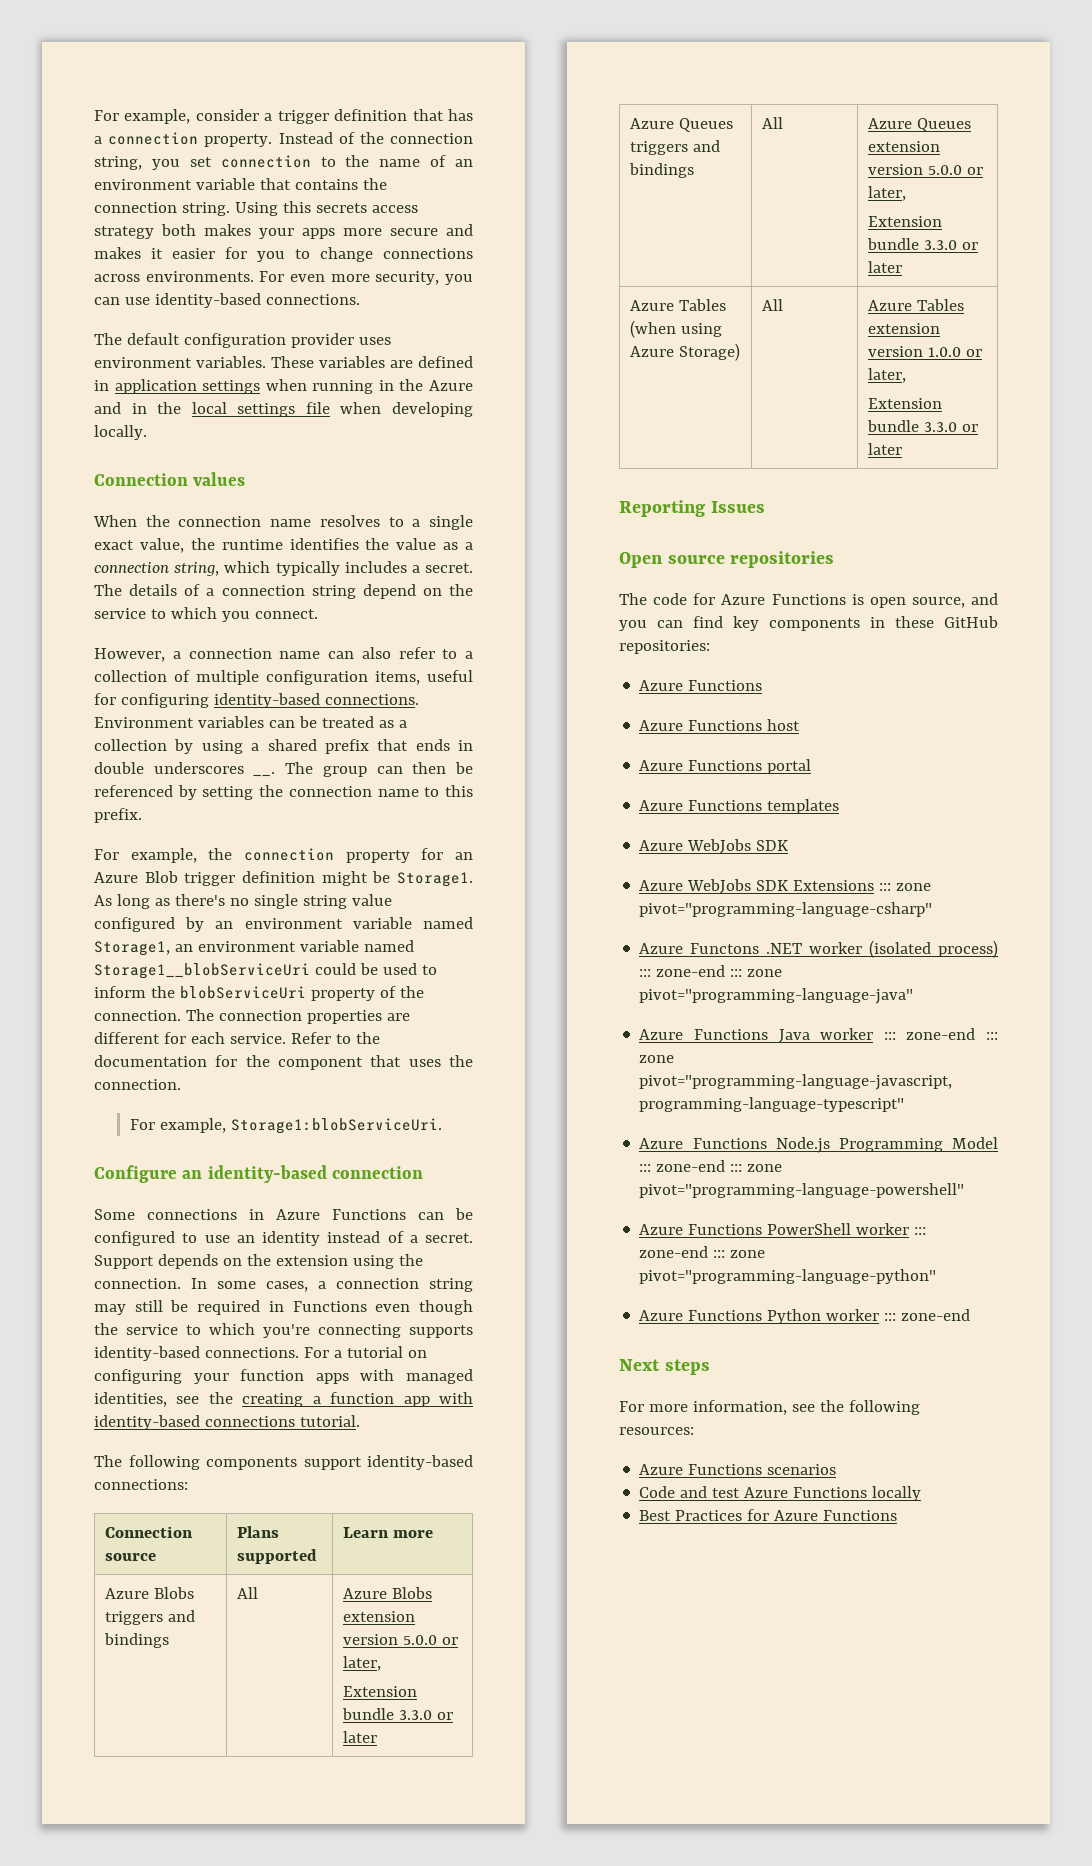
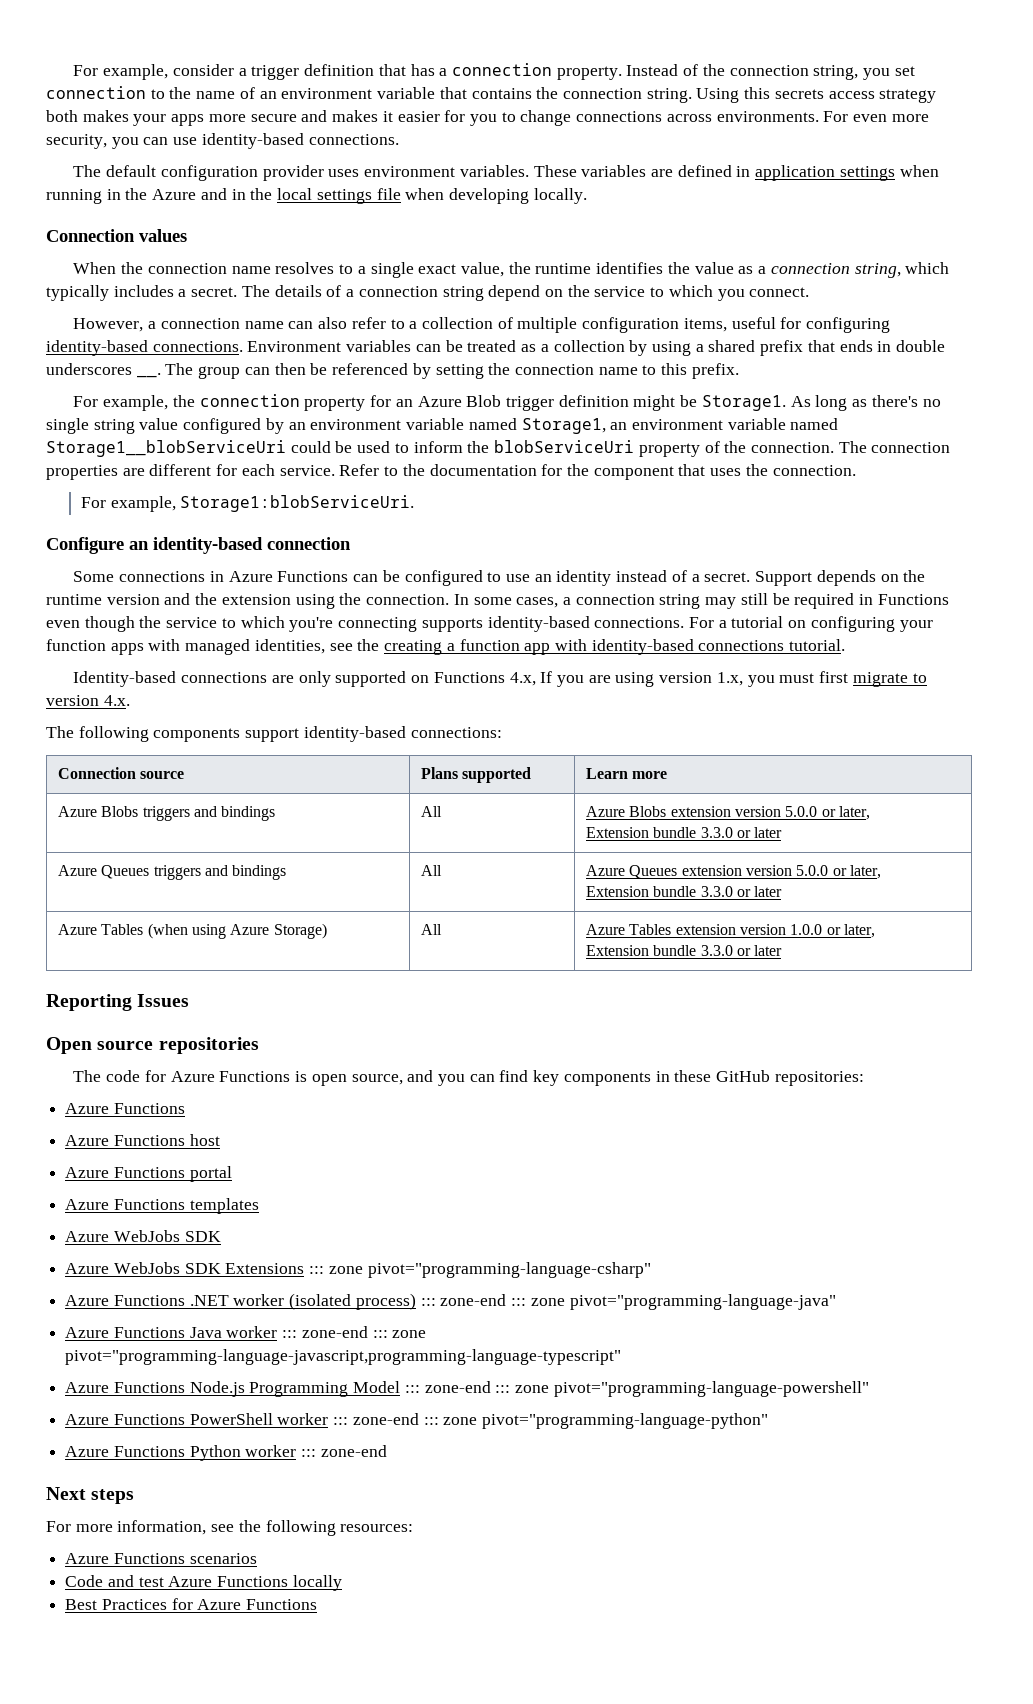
(271, 1260) none -> [46,593,218,605] runtime version and the
(360, 1421) none -> [73,671,927,687] [46,695,130,706] // Identity-based connections are only supported on Functions 4.x, If you are using version 1.x, you must first migrate to version 4.x.
[690,943,760,954] Functons -> [113,1295,185,1306] Functions

